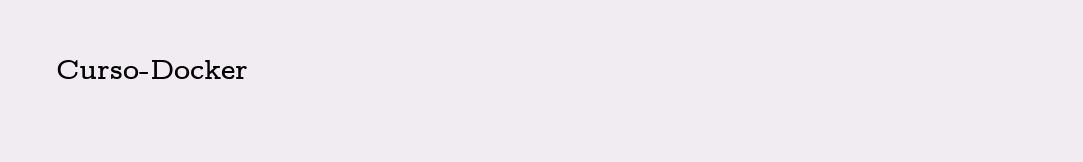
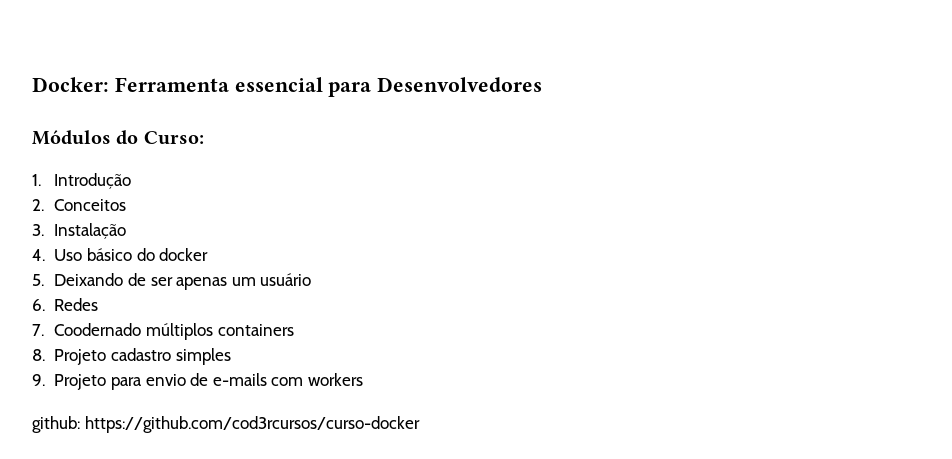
[56,60,248,79] Curso-Docker -> [32,77,543,97] [32,130,204,145] [32,173,132,189] [32,199,127,211] [32,223,127,239] [32,248,209,261] [32,273,312,290] [32,298,99,311] [32,323,294,340] [32,348,231,365] [32,373,363,390] [32,416,420,433] Docker: Ferramenta essencial para Desenvolvedores // Módulos do Curso: // 1. Introdução // 2. Conceitos // 3. Instalação // 4. Uso básico do docker // 5. Deixando de ser apenas um usuário // 6. Redes // 7. Coodernado múltiplos containers // 8. Projeto cadastro simples // 9. Projeto para envio de e-mails com workers // github: https://github.com/cod3rcursos/curso-docker

